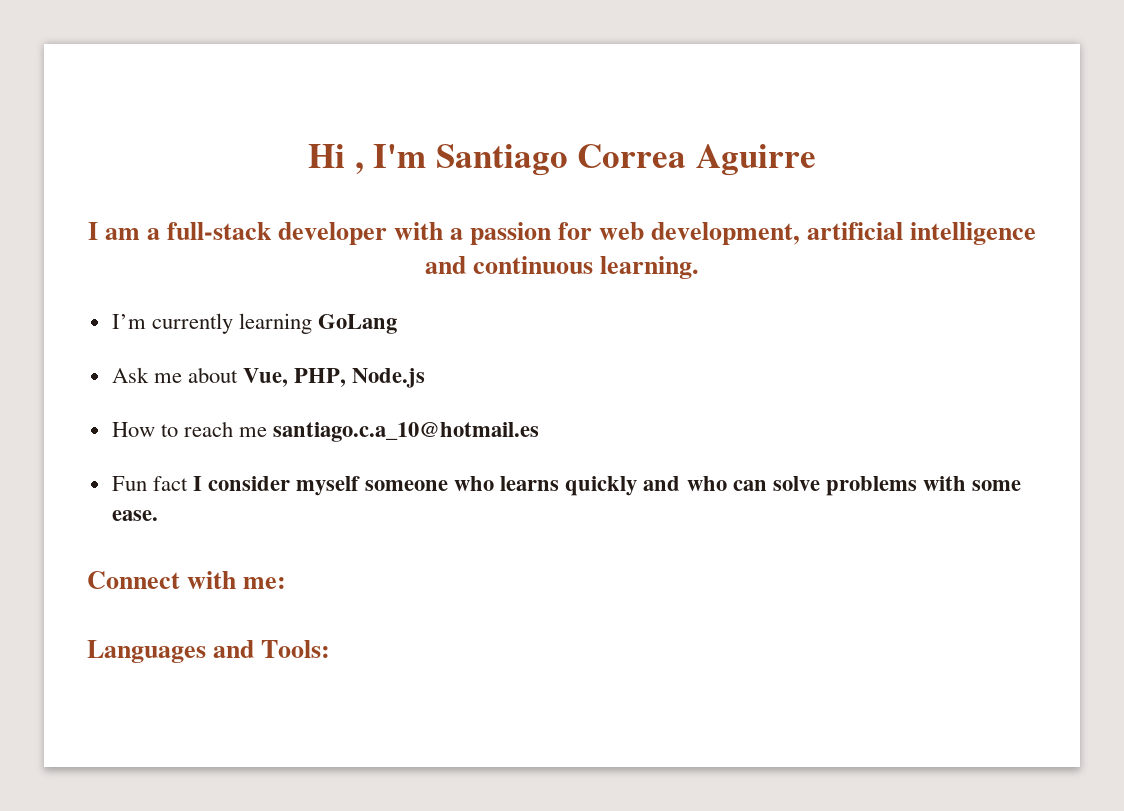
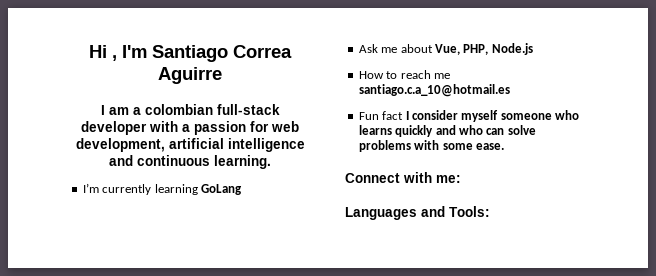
(160, 234) none -> [144,104,213,115] colombian

